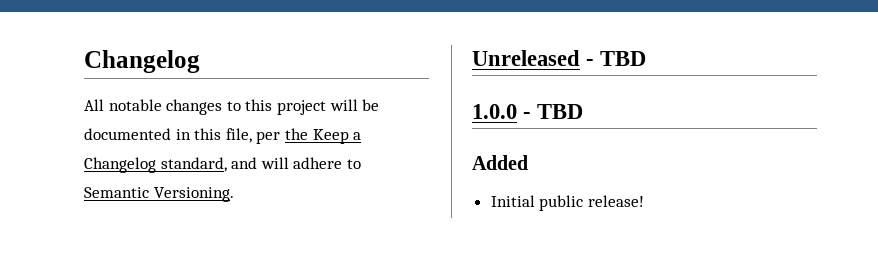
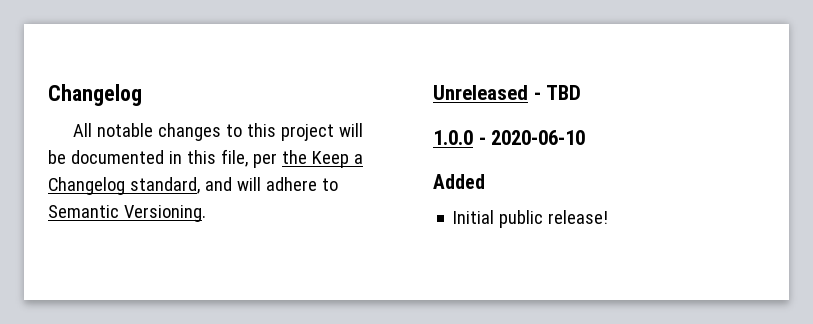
[537,104,584,119] TBD -> [491,130,586,145] 2020-06-10

